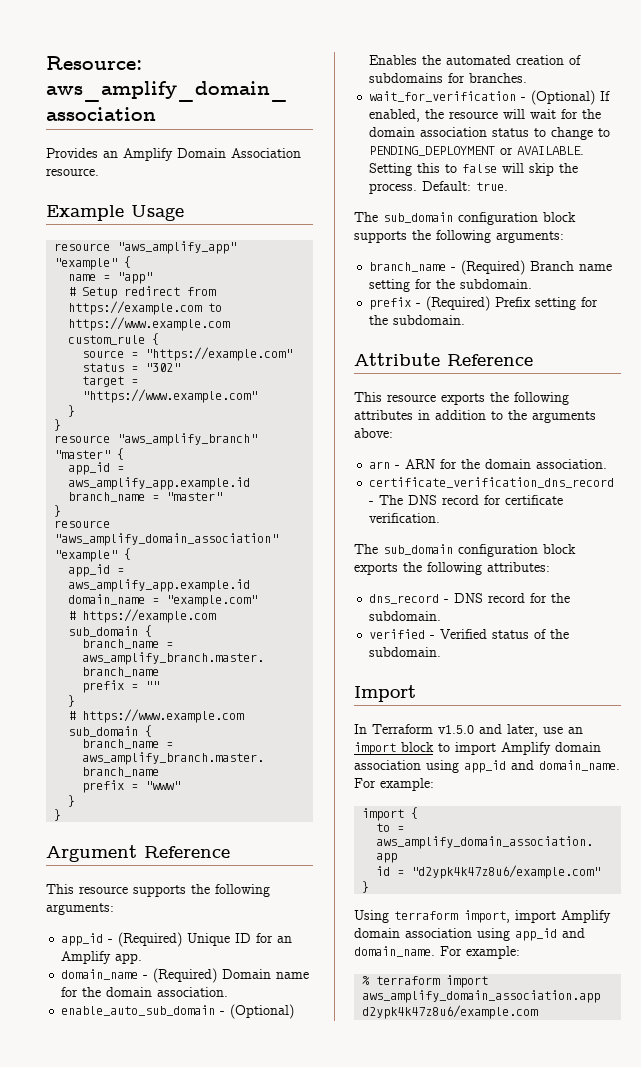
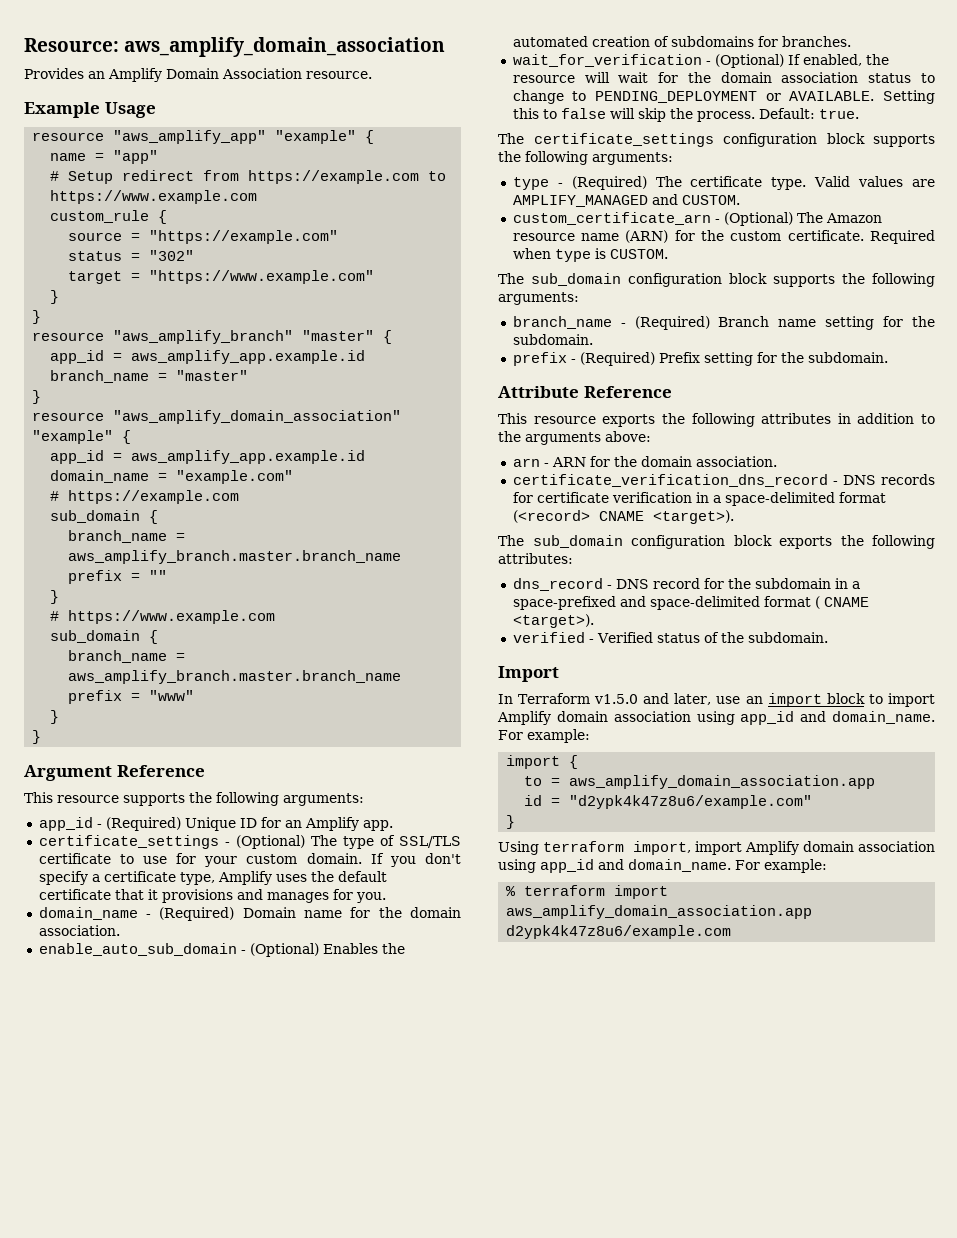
(143, 958) none -> [38,835,461,849] [38,853,461,867] [38,871,387,885] [38,889,386,903] // certificate_settings - (Optional) The type of SSL/TLS certificate to use for your custom domain. If you don't specify a certificate type, Amplify uses the default certificate that it provisions and manages for you.
(509, 186) none -> [498,133,935,147] [498,151,673,165] [512,176,935,190] [512,194,740,207] [512,212,882,226] [512,230,935,244] [512,248,668,262] // The certificate_settings configuration block supports the following arguments: // type - (Required) The certificate type. Valid values are AMPLIFY_MANAGED and CUSTOM. // custom_certificate_arn - (Optional) The Amazon resource name (ARN) for the custom certificate. Required when type is CUSTOM.
[379,495,564,505] [369,513,441,523] The DNS record for certificate verification. -> [842,474,935,485] [512,492,886,506] [512,510,734,524] DNS records for certificate verification in a space-delimited format (<record> CNAME <target>).
[369,611,442,621] subdomain. -> [754,578,860,589] [512,596,869,610] [512,614,594,628] subdomain in a space-prefixed and space-delimited format ( CNAME <target>).

